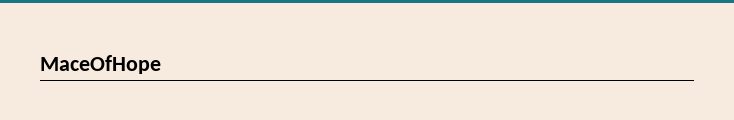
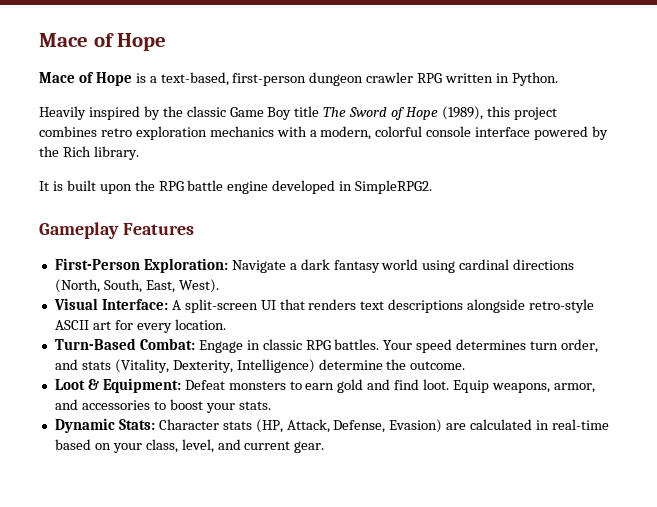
[40,55,161,74] MaceOfHope -> [39,33,167,51] [39,72,558,86] [39,106,557,120] [39,126,609,140] [39,146,139,160] [39,180,433,194] [39,222,194,239] [54,258,575,273] [54,279,219,293] [53,298,595,313] [54,319,226,333] [54,338,599,353] [54,359,466,373] [54,378,595,393] [54,399,271,413] [54,418,610,433] [54,439,325,453] Mace of Hope // Mace of Hope is a text-based, first-person dungeon crawler RPG written in Python. // Heavily inspired by the classic Game Boy title The Sword of Hope (1989), this project combines retro exploration mechanics with a modern, colorful console interface powered by the Rich library. // It is built upon the RPG battle engine developed in SimpleRPG2. // Gameplay Features // First-Person Exploration: Navigate a dark fantasy world using cardinal directions (North, South, East, West). // Visual Interface: A split-screen UI that renders text descriptions alongside retro-style ASCII art for every location. // Turn-Based Combat: Engage in classic RPG battles. Your speed determines turn order, and stats (Vitality, Dexterity, Intelligence) determine the outcome. // Loot & Equipment: Defeat monsters to earn gold and find loot. Equip weapons, armor, and accessories to boost your stats. // Dynamic Stats: Character stats (HP, Attack, Defense, Evasion) are calculated in real-time based on your class, level, and current gear.

